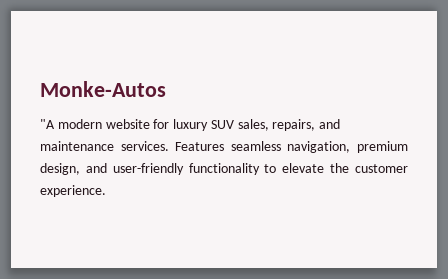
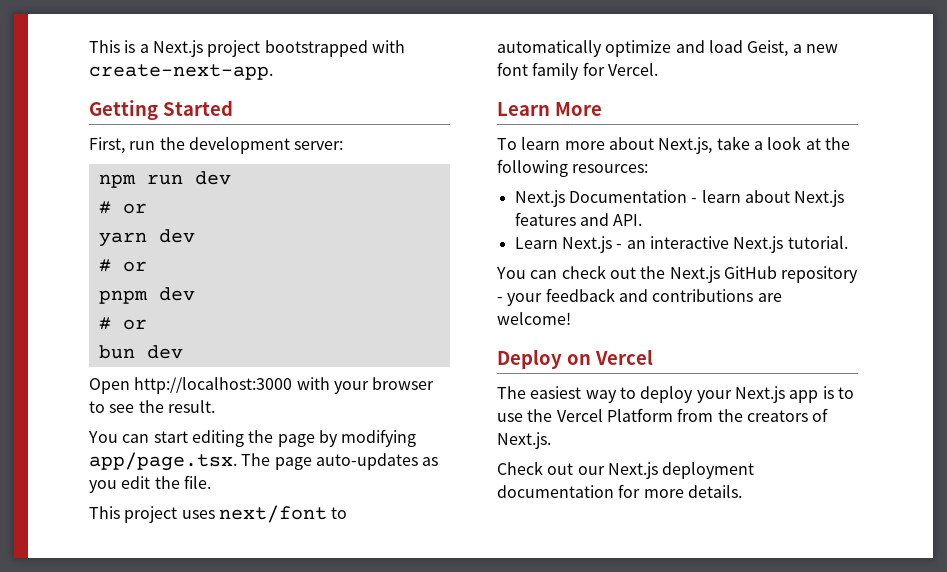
[40,81,166,97] [40,119,341,131] [40,141,408,153] [40,163,408,175] [40,185,106,197] Monke-Autos // "A modern website for luxury SUV sales, repairs, and maintenance services. Features seamless navigation, premium design, and user-friendly functionality to elevate the customer experience. -> [89,40,405,57] [89,64,273,80] [89,100,233,120] [89,137,344,154] [98,171,231,188] [98,201,147,214] [98,229,195,247] [98,259,147,272] [98,287,195,304] [98,317,147,330] [98,345,183,359] [89,377,435,394] [89,400,215,413] [88,429,417,447] [89,452,439,471] [89,475,211,493] [89,505,348,523] [497,40,838,57] [497,62,658,80] [497,102,602,116] [497,136,850,154] [497,159,649,177] [514,190,845,207] [514,212,643,226] [514,236,848,253] [496,265,859,283] [497,288,782,306] [497,312,571,325] [497,349,653,369] [497,386,854,403] [497,408,829,422] [497,432,551,449] [497,461,755,479] [497,484,742,498] This is a Next.js project bootstrapped with create-next-app. // Getting Started // First, run the development server: // npm run dev // # or // yarn dev // # or // pnpm dev // # or // bun dev // Open http://localhost:3000 with your browser to see the result. // You can start editing the page by modifying app/page.tsx. The page auto-updates as you edit the file. // This project uses next/font to automatically optimize and load Geist, a new font family for Vercel. // Learn More // To learn more about Next.js, take a look at the following resources: // Next.js Documentation - learn about Next.js features and API. // Learn Next.js - an interactive Next.js tutorial. // You can check out the Next.js GitHub repository - your feedback and contributions are welcome! // Deploy on Vercel // The easiest way to deploy your Next.js app is to use the Vercel Platform from the creators of Next.js. // Check out our Next.js deployment documentation for more details.

